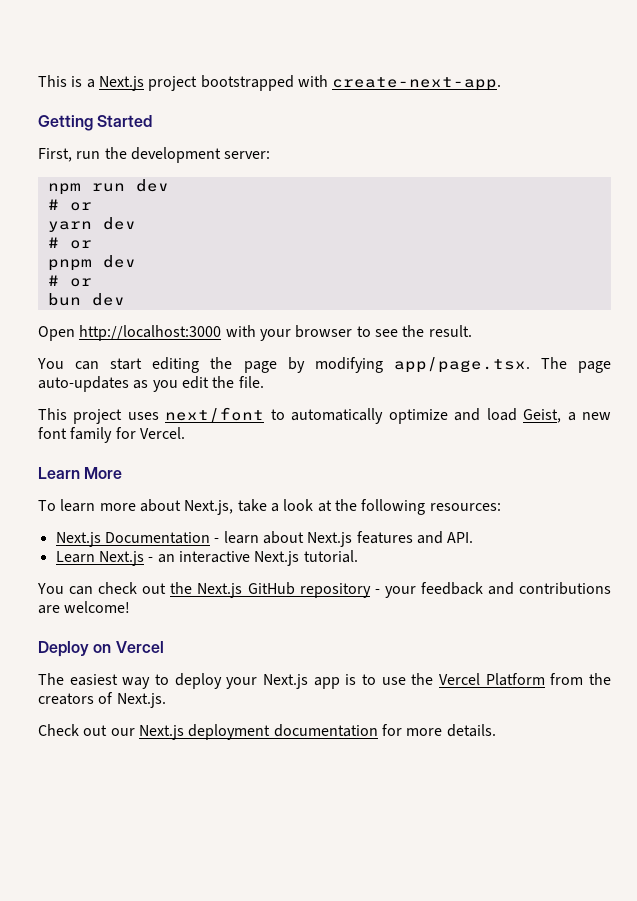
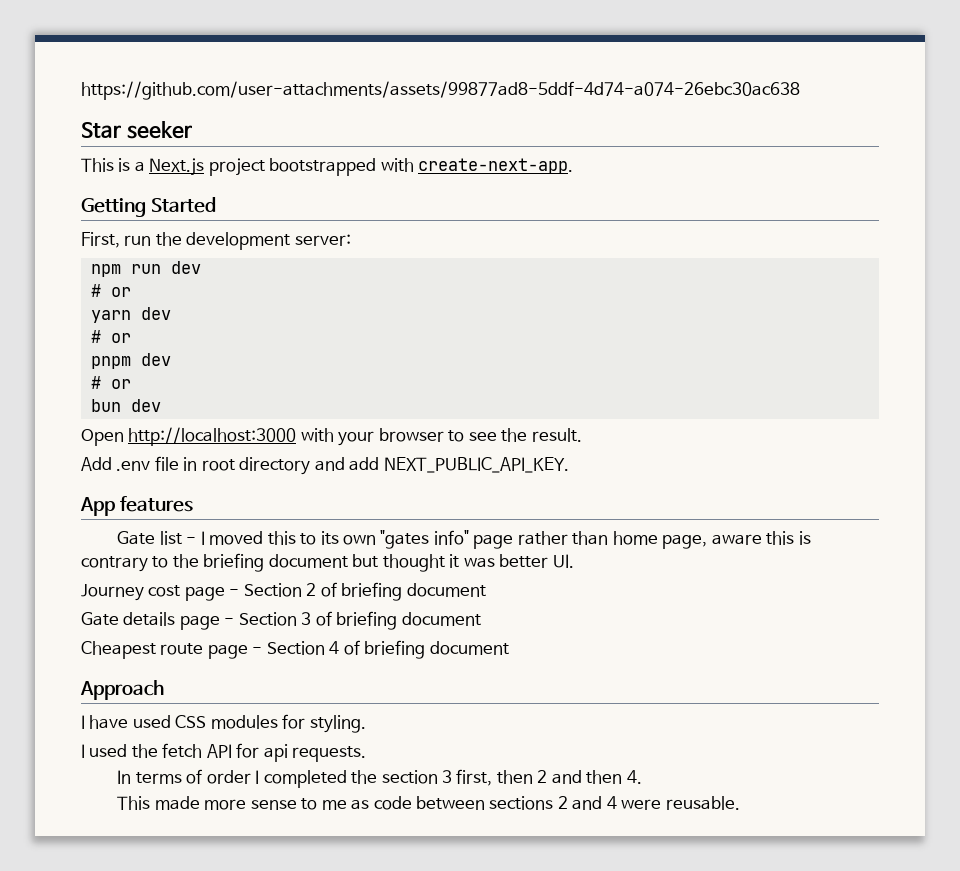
(38, 81) none -> [81,81,800,100] [81,121,192,139] https://github.com/user-attachments/assets/99877ad8-5ddf-4d74-a074-26ebc30ac638 // Star seeker //
[37,357,612,373] [38,376,264,392] [38,407,611,424] [38,427,185,443] [38,467,123,479] [38,499,501,515] [55,531,474,547] [55,550,358,566] [37,582,611,598] [38,601,131,614] [38,641,164,657] [38,673,612,689] [38,692,166,708] [38,724,496,740] You can start editing the page by modifying app/page.tsx. The page auto-updates as you edit the file. // This project uses next/font to automatically optimize and load Geist, a new font family for Vercel. // Learn More // To learn more about Next.js, take a look at the following resources: // Next.js Documentation - learn about Next.js features and API. // Learn Next.js - an interactive Next.js tutorial. // You can check out the Next.js GitHub repository - your feedback and contributions are welcome! // Deploy on Vercel // The easiest way to deploy your Next.js app is to use the Vercel Platform from the creators of Next.js. // Check out our Next.js deployment documentation for more details. -> [81,456,569,475] [80,496,194,516] [117,530,811,549] [81,553,574,572] [81,582,486,601] [81,611,481,630] [81,640,509,659] [80,680,164,700] [81,714,366,733] [81,743,367,762] [117,769,642,788] [117,796,740,810] Add .env file in root directory and add NEXT_PUBLIC_API_KEY. // App features // Gate list - I moved this to its own "gates info" page rather than home page, aware this is contrary to the briefing document but thought it was better UI. // Journey cost page - Section 2 of briefing document // Gate details page - Section 3 of briefing document // Cheapest route page - Section 4 of briefing document // Approach // I have used CSS modules for styling. // I used the fetch API for api requests. // In terms of order I completed the section 3 first, then 2 and then 4. // This made more sense to me as code between sections 2 and 4 were reusable.

